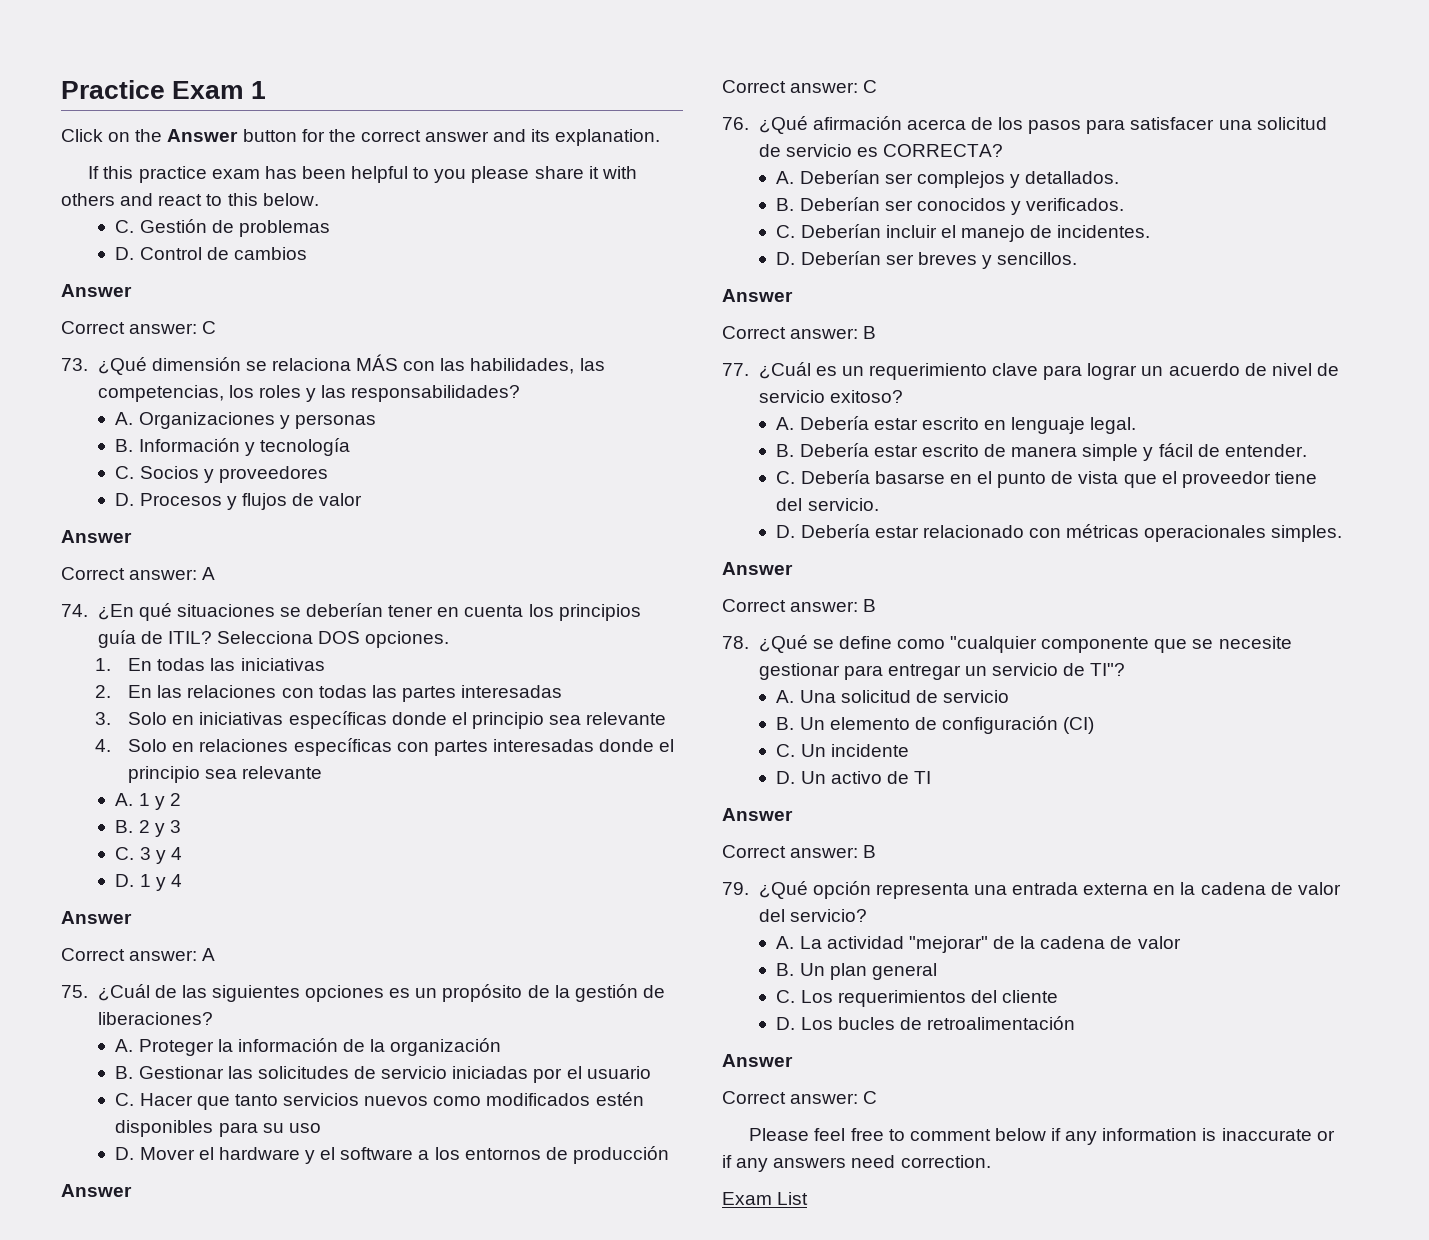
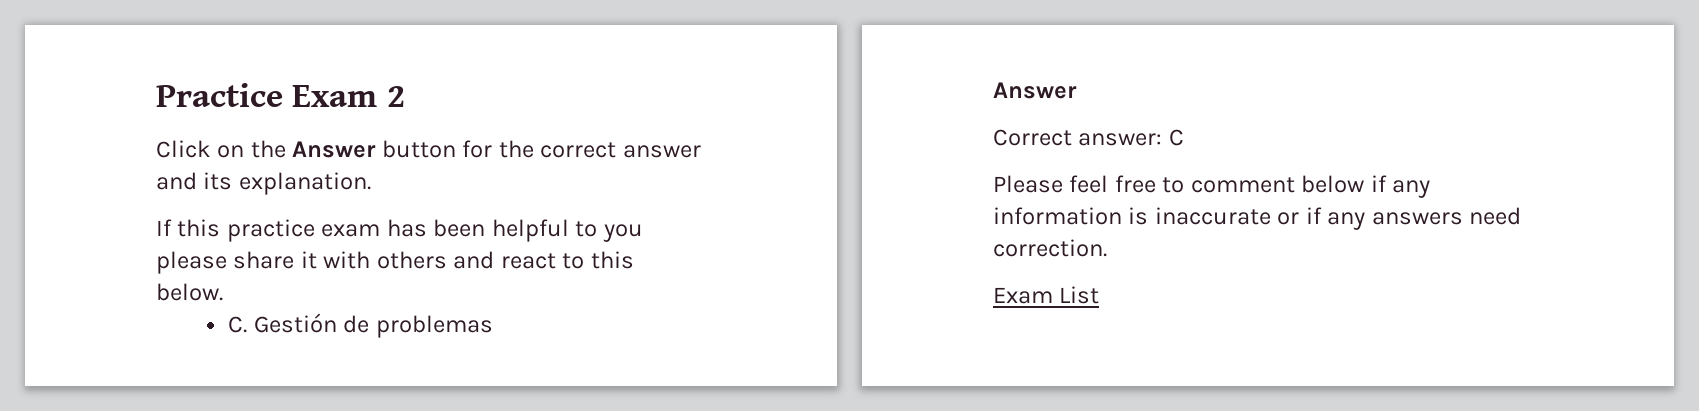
[251,81,267,99] 1 -> [386,86,405,107] 2
[115,247,307,260] [61,284,132,297] [61,321,217,334] [61,354,605,375] [97,385,521,402] [115,412,376,429] [115,438,350,456] [115,466,328,483] [115,493,363,510] [61,530,132,543] [61,567,216,580] [61,603,641,621] [97,630,450,648] [94,658,325,671] [94,685,563,702] [94,711,667,729] [94,738,675,756] [128,766,323,783] [115,793,181,810] [115,820,181,837] [115,847,182,864] [115,874,182,891] [61,911,132,924] [61,948,216,961] [61,984,665,1002] [97,1012,213,1025] [115,1038,502,1056] [115,1066,651,1083] [115,1092,644,1110] [115,1120,321,1137] [115,1146,669,1164] [61,1184,132,1197] [722,80,878,93] [722,116,1327,134] [758,144,1003,157] [776,170,1120,188] [776,197,1125,215] [776,224,1151,242] [776,251,1078,269] [722,289,793,302] [722,326,877,339] [722,362,1339,380] [758,390,903,403] [776,416,1137,434] [776,443,1307,461] [776,470,1317,488] [776,498,879,511] [776,524,1343,542] [722,562,793,575] [722,599,877,612] [722,635,1292,653] [758,663,1126,680] [776,690,1010,703] [776,716,1095,734] [776,744,909,757] [776,771,932,784] [722,808,793,821] [722,845,877,858] [722,881,1341,899] [758,909,867,922] [776,936,1181,953] [776,963,937,980] [776,990,1059,1007] [776,1016,1076,1030] // D. Control de cambios // Answer // Correct answer: C // 73. ¿Qué dimensión se relaciona MÁS con las habilidades, las competencias, los roles y las responsabilidades? // A. Organizaciones y personas // B. Información y tecnología // C. Socios y proveedores // D. Procesos y flujos de valor // Answer // Correct answer: A // 74. ¿En qué situaciones se deberían tener en cuenta los principios guía de ITIL? Selecciona DOS opciones. // 1. En todas las iniciativas // 2. En las relaciones con todas las partes interesadas // 3. Solo en iniciativas específicas donde el principio sea relevante // 4. Solo en relaciones específicas con partes interesadas donde el principio sea relevante // A. 1 y 2 // B. 2 y 3 // C. 3 y 4 // D. 1 y 4 // Answer // Correct answer: A // 75. ¿Cuál de las siguientes opciones es un propósito de la gestión de liberaciones? // A. Proteger la información de la organización // B. Gestionar las solicitudes de servicio iniciadas por el usuario // C. Hacer que tanto servicios nuevos como modificados estén disponibles para su uso // D. Mover el hardware y el software a los entornos de producción // Answer // Correct answer: C // 76. ¿Qué afirmación acerca de los pasos para satisfacer una solicitud de servicio es CORRECTA? // A. Deberían ser complejos y detallados. // B. Deberían ser conocidos y verificados. // C. Deberían incluir el manejo de incidentes. // D. Deberían ser breves y sencillos. // Answer // Correct answer: B // 77. ¿Cuál es un requerimiento clave para lograr un acuerdo de nivel de servicio exitoso? // A. Debería estar escrito en lenguaje legal. // B. Debería estar escrito de manera simple y fácil de entender. // C. Debería basarse en el punto de vista que el proveedor tiene del servicio. // D. Debería estar relacionado con métricas operacionales simples. // Answer // Correct answer: B // 78. ¿Qué se define como "cualquier componente que se necesite gestionar para entregar un servicio de TI"? // A. Una solicitud de servicio // B. Un elemento de configuración (CI) // C. Un incidente // D. Un activo de TI // Answer // Correct answer: B // 79. ¿Qué opción representa una entrada externa en la cadena de valor del servicio? // A. La actividad "mejorar" de la cadena de valor // B. Un plan general // C. Los requerimientos del cliente // D. Los bucles de retroalimentación -> (493, 326) none

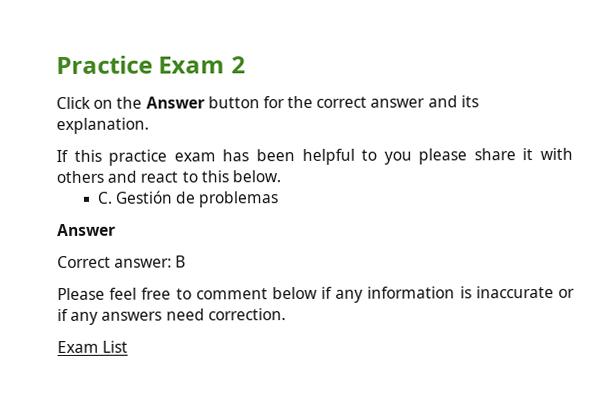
[1168,129,1184,146] C -> [175,255,187,268] B

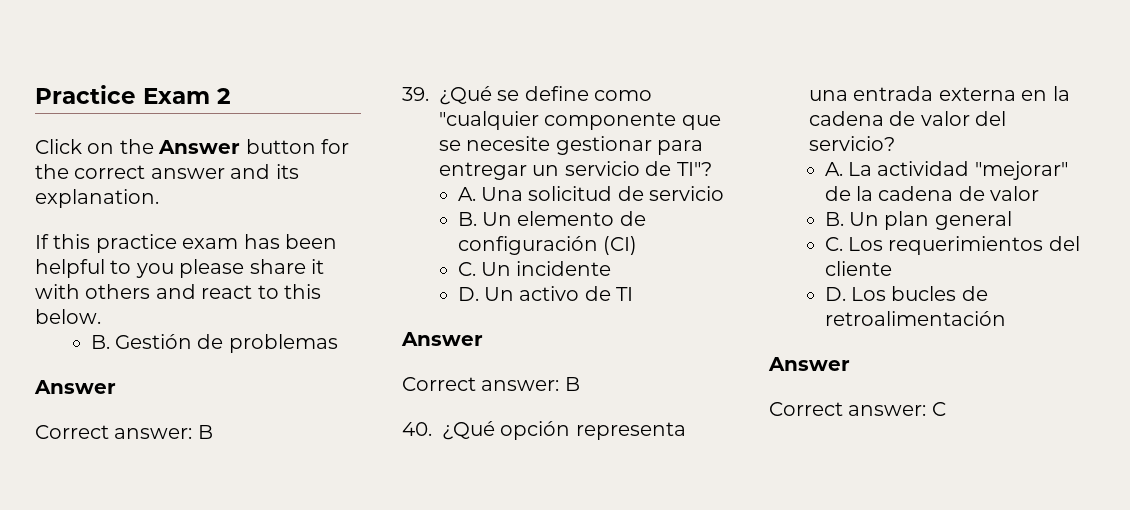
[96,191,112,204] C. -> [90,335,110,349] B.
[57,285,575,303] [57,308,286,325] [57,340,129,354] Please feel free to comment below if any information is inaccurate or if any answers need correction. // Exam List -> [402,86,653,105] [439,111,721,130] [439,136,704,155] [439,161,712,180] [457,186,725,201] [457,211,646,226] [457,236,638,255] [457,261,612,276] [457,286,634,301] [401,332,483,346] [402,377,580,391] [402,421,686,440] [809,86,1070,101] [809,111,1007,126] [809,136,895,151] [824,161,1068,180] [824,186,1040,201] [824,211,1012,230] [824,236,1080,255] [824,261,892,276] [824,286,988,301] [824,311,1006,326] [768,357,850,371] [769,402,946,416] 39. ¿Qué se define como "cualquier componente que se necesite gestionar para entregar un servicio de TI"? // A. Una solicitud de servicio // B. Un elemento de configuración (CI) // C. Un incidente // D. Un activo de TI // Answer // Correct answer: B // 40. ¿Qué opción representa una entrada externa en la cadena de valor del servicio? // A. La actividad "mejorar" de la cadena de valor // B. Un plan general // C. Los requerimientos del cliente // D. Los bucles de retroalimentación // Answer // Correct answer: C

